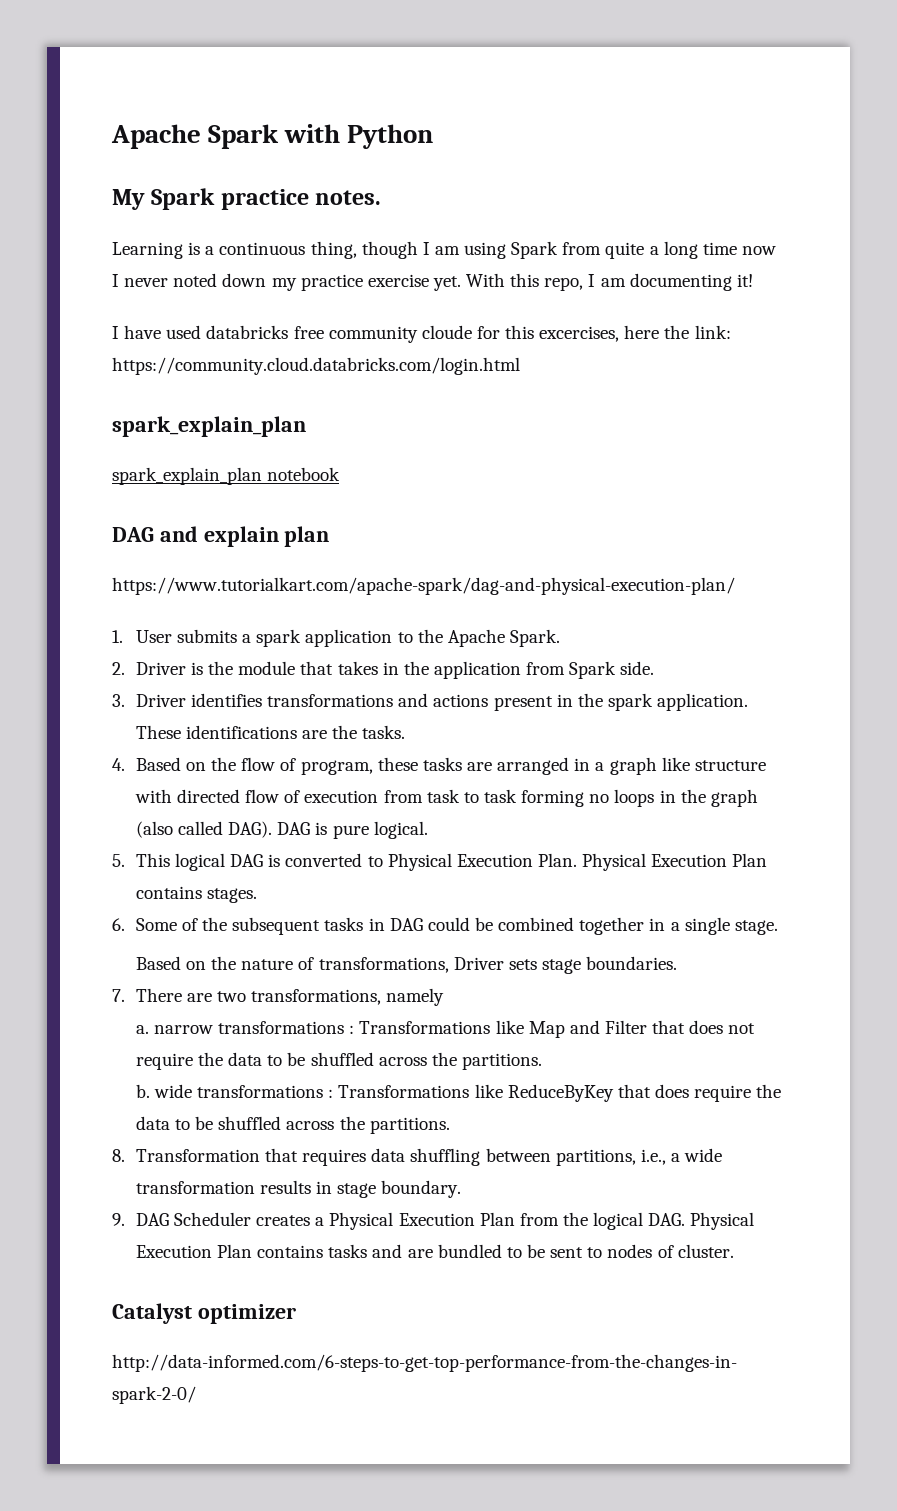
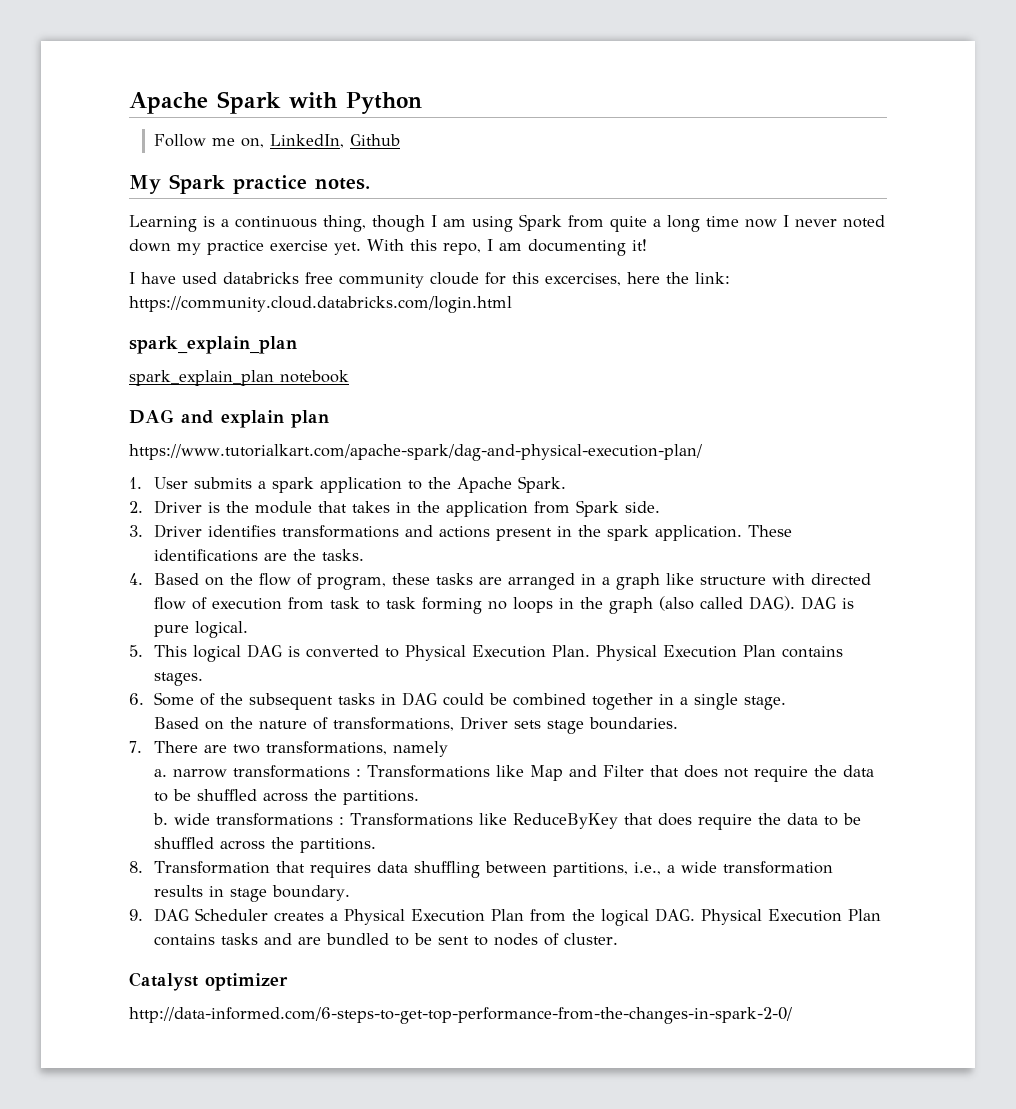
(434, 136) none -> [153,134,400,148] // Follow me on, LinkedIn, Github

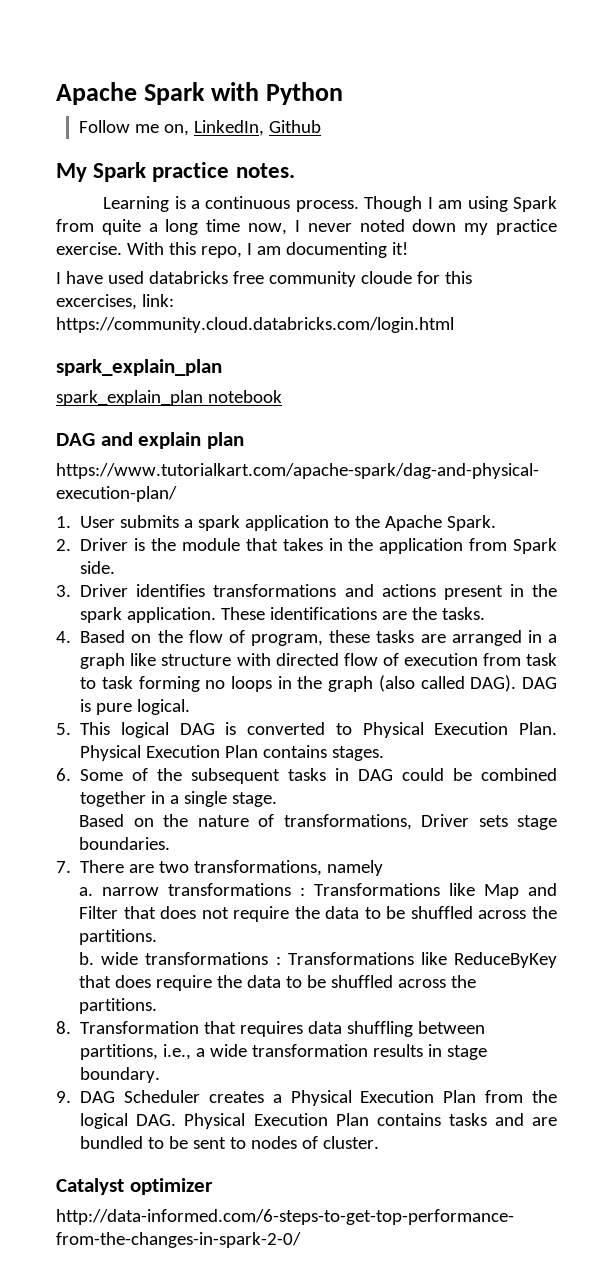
[323,215,425,232] thing, though -> [295,196,423,212] process. Though
[745,219,777,228] now -> [248,223,288,235] now,
[270,240,361,255] exercise yet. -> [56,242,122,255] exercise.
[627,272,689,284] here the -> (137, 302) none

